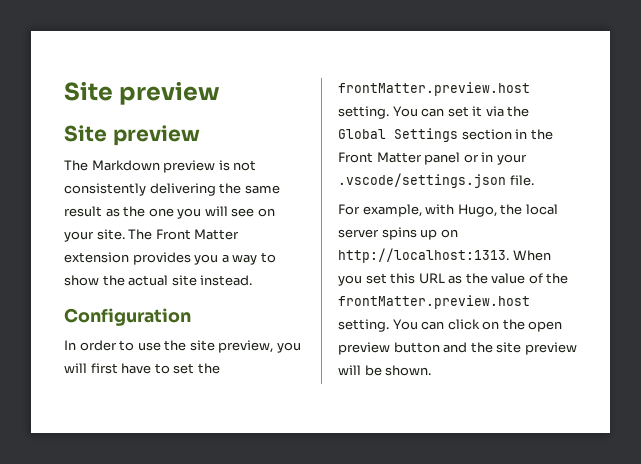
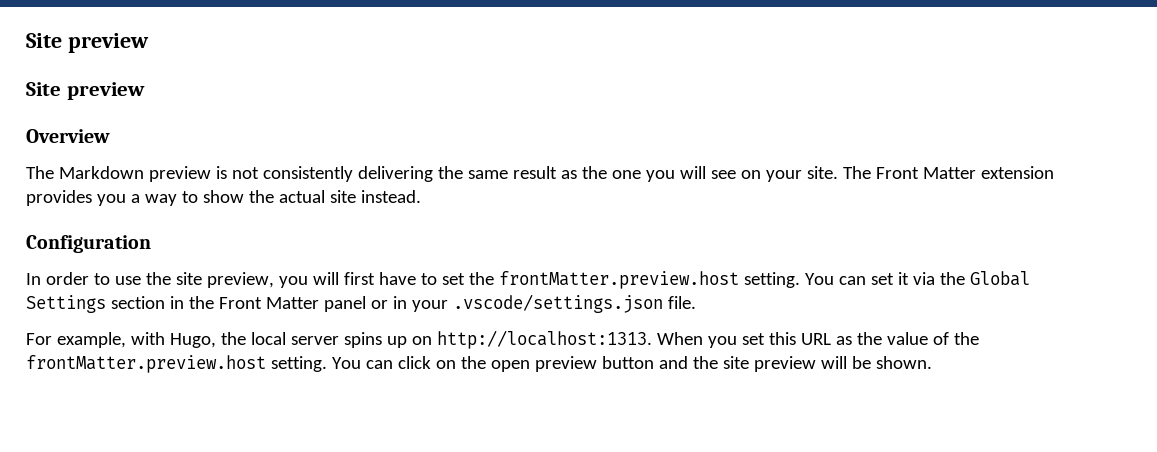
(200, 135) none -> [26,129,110,143] // Overview

